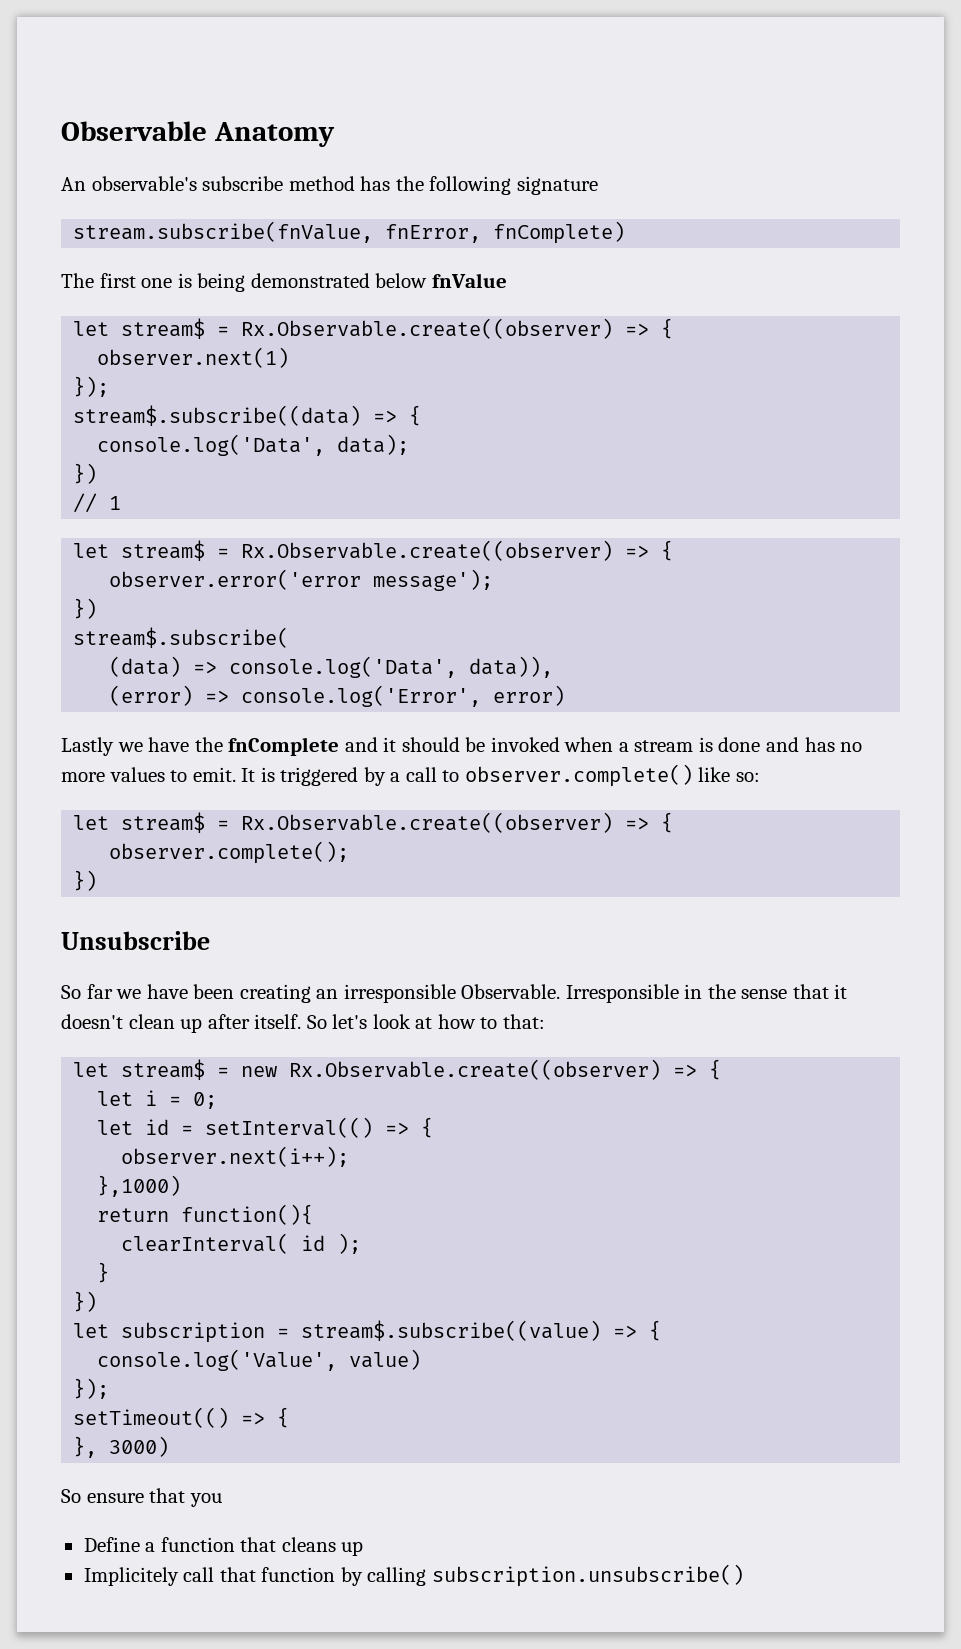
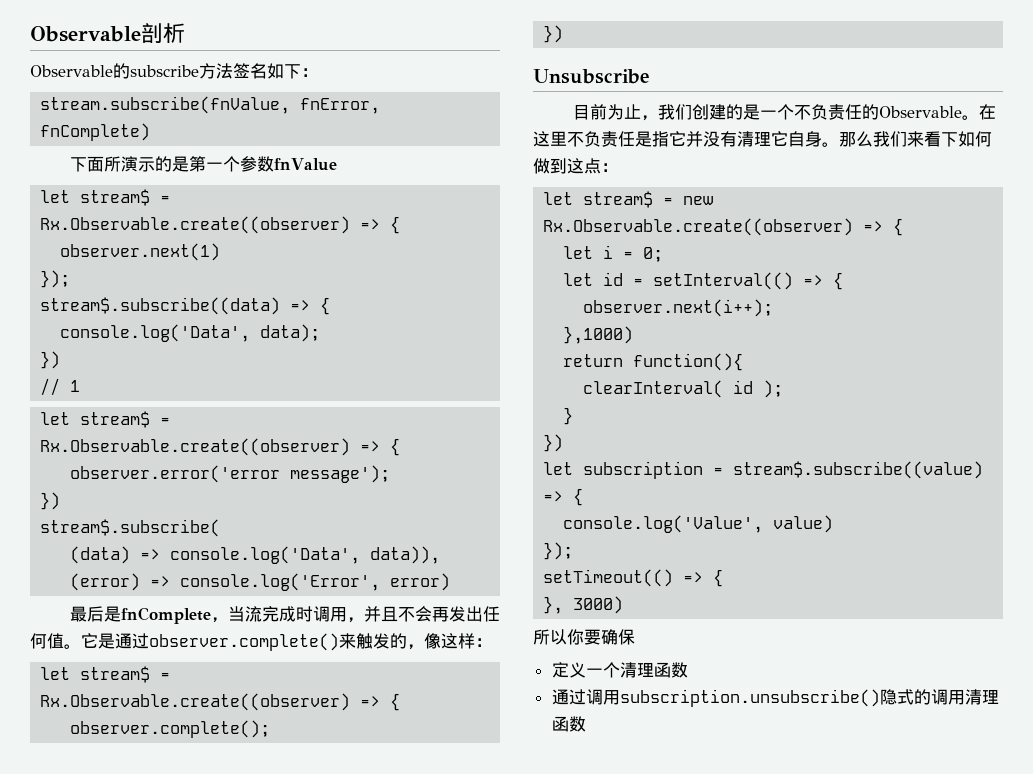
[61,121,335,147] [61,176,598,195] [73,221,626,244] [61,273,428,292] Observable Anatomy // An observable's subscribe method has the following signature // stream.subscribe(fnValue, fnError, fnComplete) // The first one is being demonstrated below -> [30,23,185,43] [30,63,318,79] [40,96,381,114] [40,123,151,141] [69,156,274,172] Observable剖析 // Observable的subscribe方法签名如下： // stream.subscribe(fnValue, fnError, fnComplete) // 下面所演示的是第一个参数
[61,737,863,756] [61,764,760,787] Lastly we have the fnComplete and it should be invoked when a stream is done and has no more values to emit. It is triggered by a call to observer.complete() like so: -> [69,606,500,624] [30,633,492,651] 最后是fnComplete，当流完成时调用，并且不会再发出任何值。它是通过observer.complete()来触发的，像这样：
[61,984,848,1003] [61,1014,545,1033] So far we have been creating an irresponsible Observable. Irresponsible in the sense that it doesn't clean up after itself. So let's look at how to that: -> [572,104,996,121] [533,131,992,147] [533,158,618,174] 目前为止，我们创建的是一个不负责任的Observable。在这里不负责任是指它并没有清理它自身。那么我们来看下如何做到这点：
[61,1488,222,1507] [83,1537,364,1556] [83,1564,744,1587] So ensure that you // Define a function that cleans up // Implicitely call that function by calling subscription.unsubscribe() -> [533,629,635,645] [551,662,688,678] [551,689,999,707] [551,716,586,732] 所以你要确保 // 定义一个清理函数 // 通过调用subscription.unsubscribe()隐式的调用清理函数

